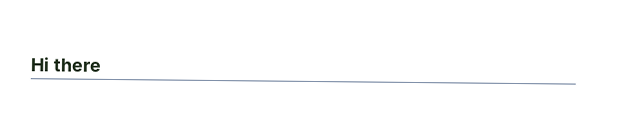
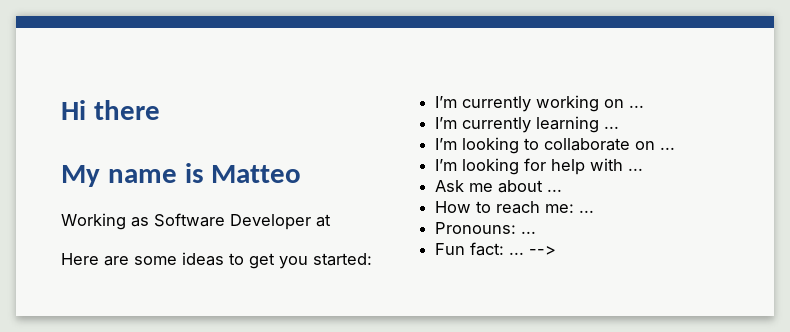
(102, 65) none -> [61,163,302,187] [61,213,331,230] [61,252,372,269] [435,95,645,112] [435,116,620,133] [435,137,676,154] [435,158,644,175] [435,180,563,193] [435,201,595,214] [435,222,537,234] [435,242,557,256] // My name is Matteo // Working as Software Developer at // Here are some ideas to get you started: // I’m currently working on ... // I’m currently learning ... // I’m looking to collaborate on ... // I’m looking for help with ... // Ask me about ... // How to reach me: ... // Pronouns: ... // Fun fact: ... -->

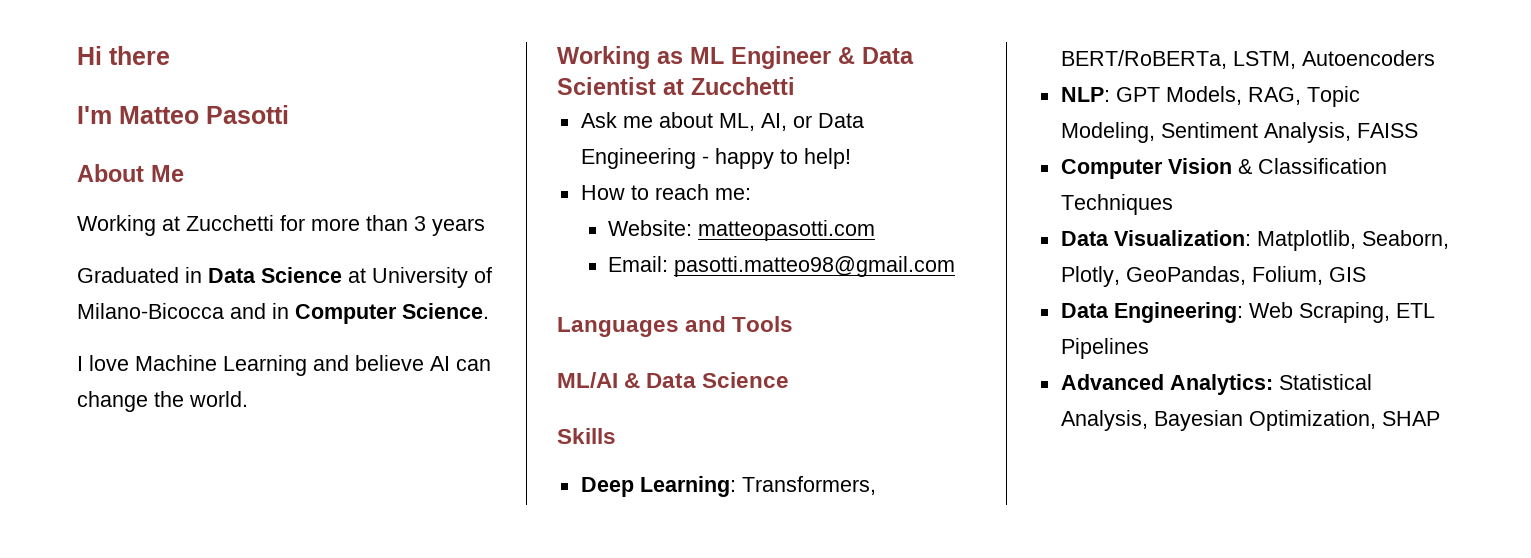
[61,163,302,187] [61,213,331,230] [61,252,372,269] [435,95,645,112] [435,116,620,133] [435,137,676,154] [435,158,644,175] [435,180,563,193] [435,201,595,214] [435,222,537,234] [435,242,557,256] My name is Matteo // Working as Software Developer at // Here are some ideas to get you started: // I’m currently working on ... // I’m currently learning ... // I’m looking to collaborate on ... // I’m looking for help with ... // Ask me about ... // How to reach me: ... // Pronouns: ... // Fun fact: ... --> -> [77,105,289,124] [77,164,184,182] [77,215,485,236] [77,267,492,288] [77,303,489,324] [77,355,491,376] [77,391,248,412] [557,46,914,69] [557,77,795,95] [580,112,864,131] [580,148,851,169] [580,184,751,200] [608,220,876,241] [608,256,956,277] [557,316,794,337] [557,372,790,388] [557,428,616,444] [580,476,876,497] [1060,50,1435,69] [1060,86,1360,107] [1060,122,1418,143] [1060,158,1387,179] [1060,194,1173,215] [1060,230,1449,251] [1060,266,1366,287] [1060,302,1435,323] [1060,338,1149,359] [1060,374,1372,395] [1060,410,1440,431] I'm Matteo Pasotti // About Me // Working at Zucchetti for more than 3 years // Graduated in Data Science at University of Milano-Bicocca and in Computer Science. // I love Machine Learning and believe AI can change the world. // Working as ML Engineer & Data Scientist at Zucchetti // Ask me about ML, AI, or Data Engineering - happy to help! // How to reach me: // Website: matteopasotti.com // Email: pasotti.matteo98@gmail.com // Languages and Tools // ML/AI & Data Science // Skills // Deep Learning: Transformers, BERT/RoBERTa, LSTM, Autoencoders // NLP: GPT Models, RAG, Topic Modeling, Sentiment Analysis, FAISS // Computer Vision & Classification Techniques // Data Visualization: Matplotlib, Seaborn, Plotly, GeoPandas, Folium, GIS // Data Engineering: Web Scraping, ETL Pipelines // Advanced Analytics: Statistical Analysis, Bayesian Optimization, SHAP

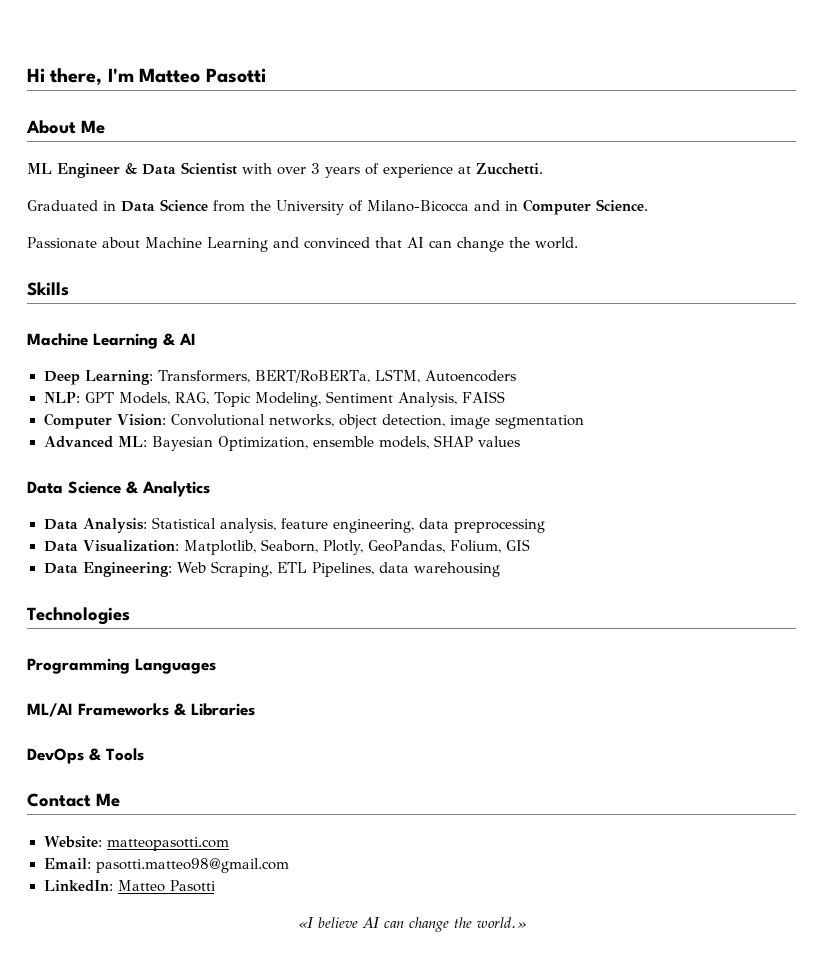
[109,46,170,65] there // -> [50,68,103,85] there,
[77,215,485,236] Working at Zucchetti for more than 3 years -> [27,162,543,178] ML Engineer & Data Scientist with over 3 years of experience at Zucchetti.
[348,268,366,283] at -> [213,200,271,212] from the
[77,355,129,371] I love -> [27,237,140,249] Passionate about
[355,355,424,371] believe -> [304,237,402,249] convinced that
[557,46,914,69] [557,77,795,95] [580,112,864,131] [580,148,851,169] [580,184,751,200] [608,220,876,241] [608,256,956,277] [557,316,794,337] [557,372,790,388] [557,428,616,444] Working as ML Engineer & Data Scientist at Zucchetti // Ask me about ML, AI, or Data Engineering - happy to help! // How to reach me: // Website: matteopasotti.com // Email: pasotti.matteo98@gmail.com // Languages and Tools // ML/AI & Data Science // Skills -> [27,282,69,296] [27,333,196,349] Skills // Machine Learning & AI
[1167,158,1387,174] [1060,194,1173,215] Vision & Classification Techniques -> [116,414,584,429] [43,435,520,451] [27,481,210,497] [43,517,545,533] Vision: Convolutional networks, object detection, image segmentation // Advanced ML: Bayesian Optimization, ensemble models, SHAP values // Data Science & Analytics // Data Analysis: Statistical analysis, feature engineering, data preprocessing
[1060,338,1149,359] [1060,374,1372,395] [1060,410,1440,431] Pipelines // Advanced Analytics: Statistical Analysis, Bayesian Optimization, SHAP -> [312,562,501,577] [27,607,130,625] [27,658,216,674] [27,703,255,717] [27,748,144,764] [27,793,120,807] [43,836,230,851] [43,858,289,873] [43,880,216,892] [298,917,527,932] Pipelines, data warehousing // Technologies // Programming Languages // ML/AI Frameworks & Libraries // DevOps & Tools // Contact Me // Website: matteopasotti.com // Email: pasotti.matteo98@gmail.com // LinkedIn: Matteo Pasotti // «I believe AI can change the world.»

